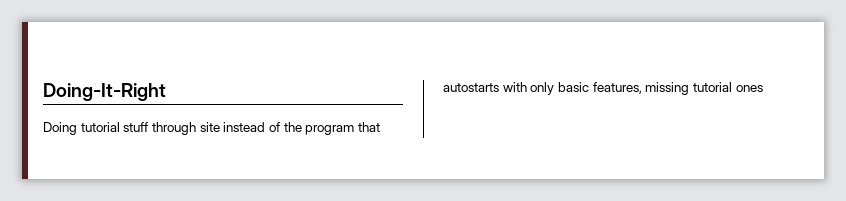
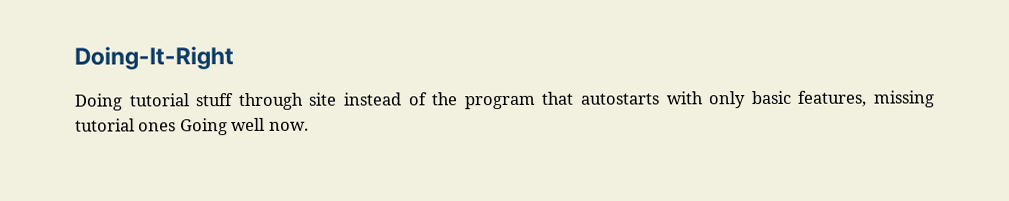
(763, 88) none -> [179,117,309,136] Going well now.

